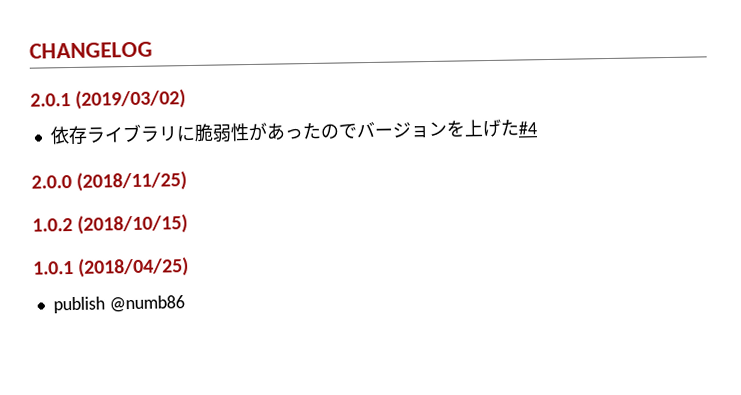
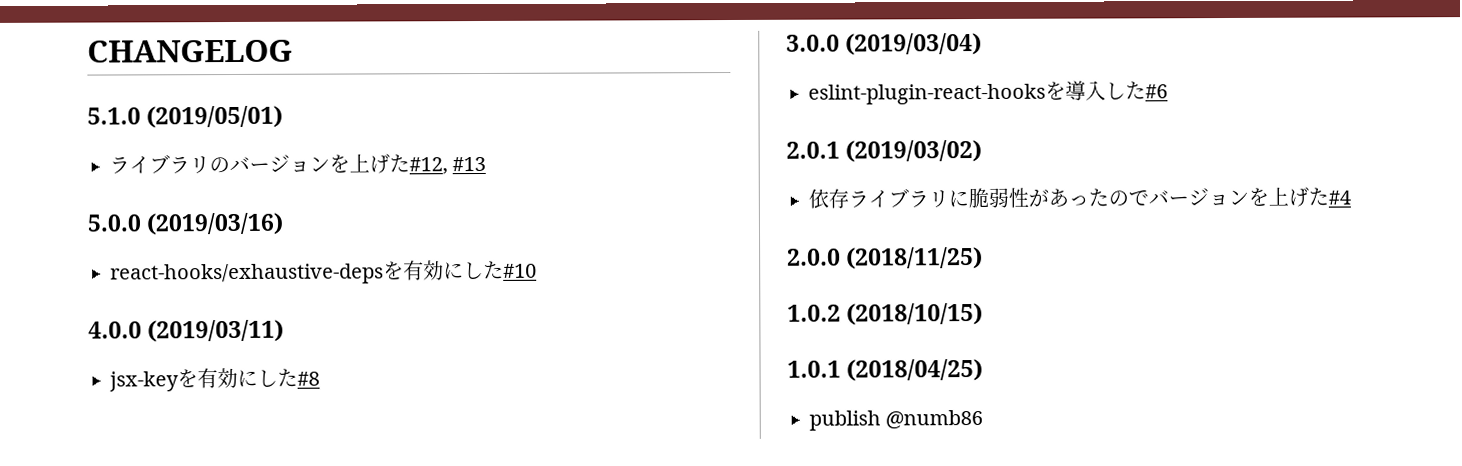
(153, 50) none -> [87,105,284,129] [109,153,487,175] [87,212,285,236] [110,260,537,285] [88,319,285,343] [109,367,320,392] [786,32,983,56] [808,80,1168,105] // 5.1.0 (2019/05/01) // ライブラリのバージョンを上げた#12, #13 // 5.0.0 (2019/03/16) // react-hooks/exhaustive-depsを有効にした#10 // 4.0.0 (2019/03/11) // jsx-keyを有効にした#8 // 3.0.0 (2019/03/04) // eslint-plugin-react-hooksを導入した#6

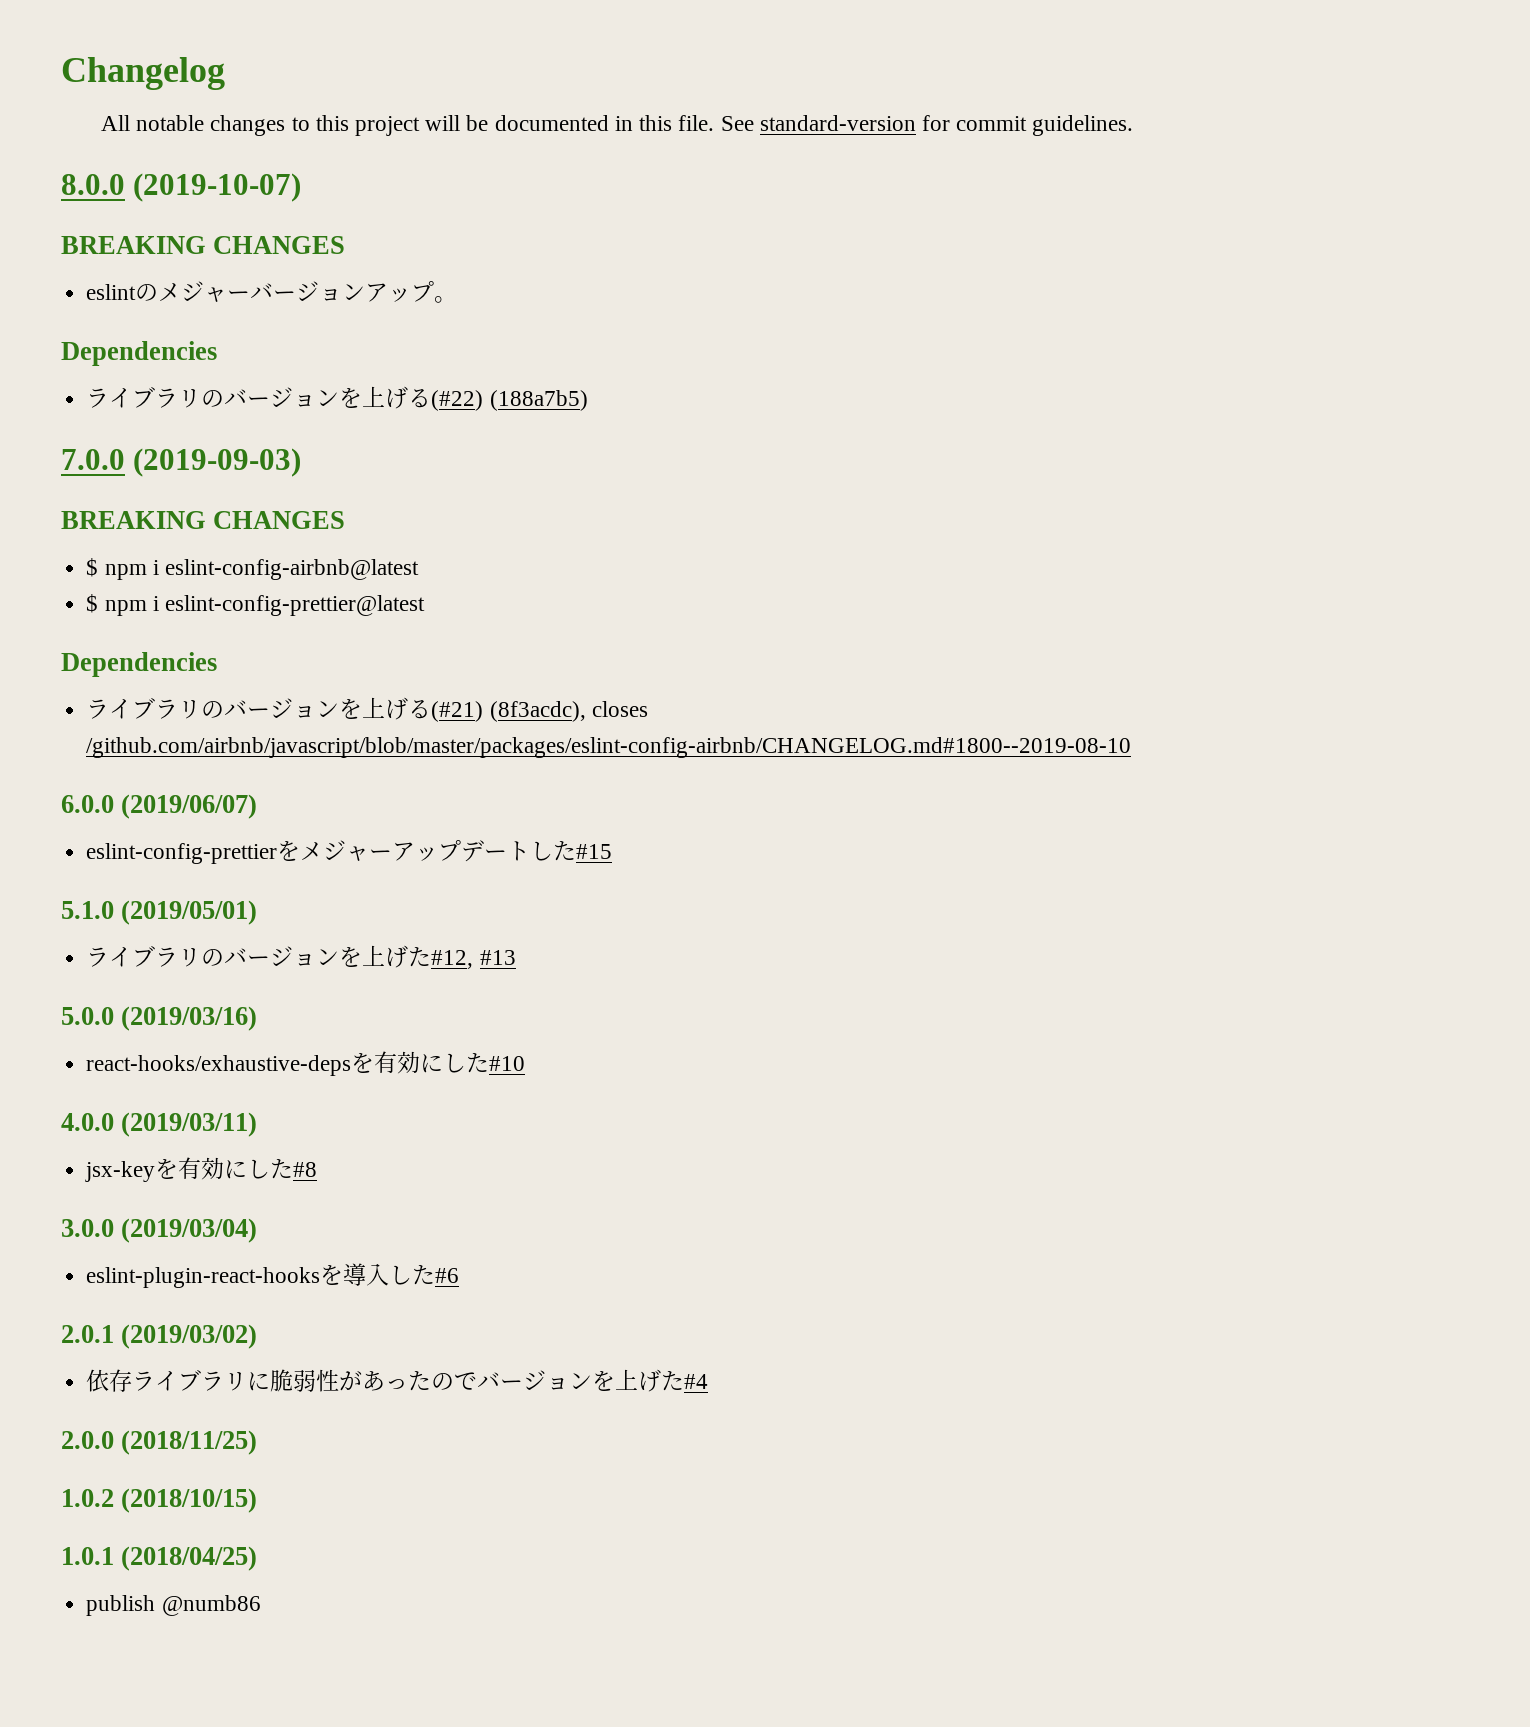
[87,39,293,63] CHANGELOG -> [61,57,225,90] [101,115,1134,136] [61,173,302,202] [61,236,346,254] [86,281,458,303] [61,341,217,366] [86,386,588,411] [61,448,302,477] [61,511,346,529] [86,558,419,580] [86,594,425,616] [61,652,217,677] [86,697,648,722] [86,737,1132,758] [61,794,258,819] [86,840,613,864] Changelog // All notable changes to this project will be documented in this file. See standard-version for commit guidelines. // 8.0.0 (2019-10-07) // BREAKING CHANGES // eslintのメジャーバージョンアップ。 // Dependencies // ライブラリのバージョンを上げる(#22) (188a7b5) // 7.0.0 (2019-09-03) // BREAKING CHANGES // $ npm i eslint-config-airbnb@latest // $ npm i eslint-config-prettier@latest // Dependencies // ライブラリのバージョンを上げる(#21) (8f3acdc), closes /github.com/airbnb/javascript/blob/master/packages/eslint-config-airbnb/CHANGELOG.md#1800--2019-08-10 // 6.0.0 (2019/06/07) // eslint-config-prettierをメジャーアップデートした#15

